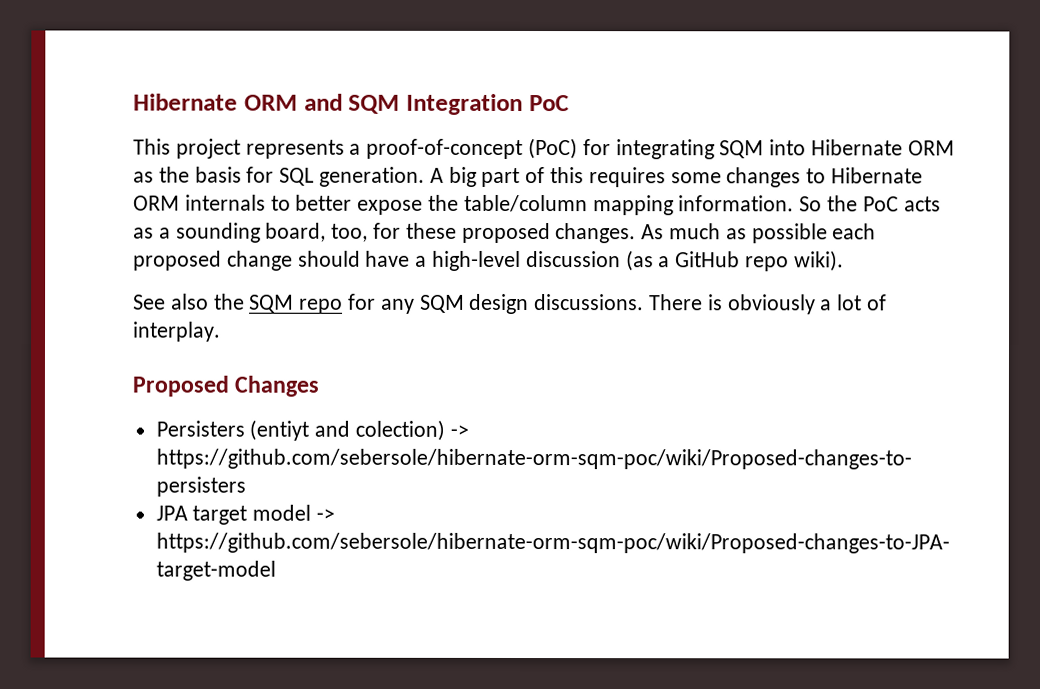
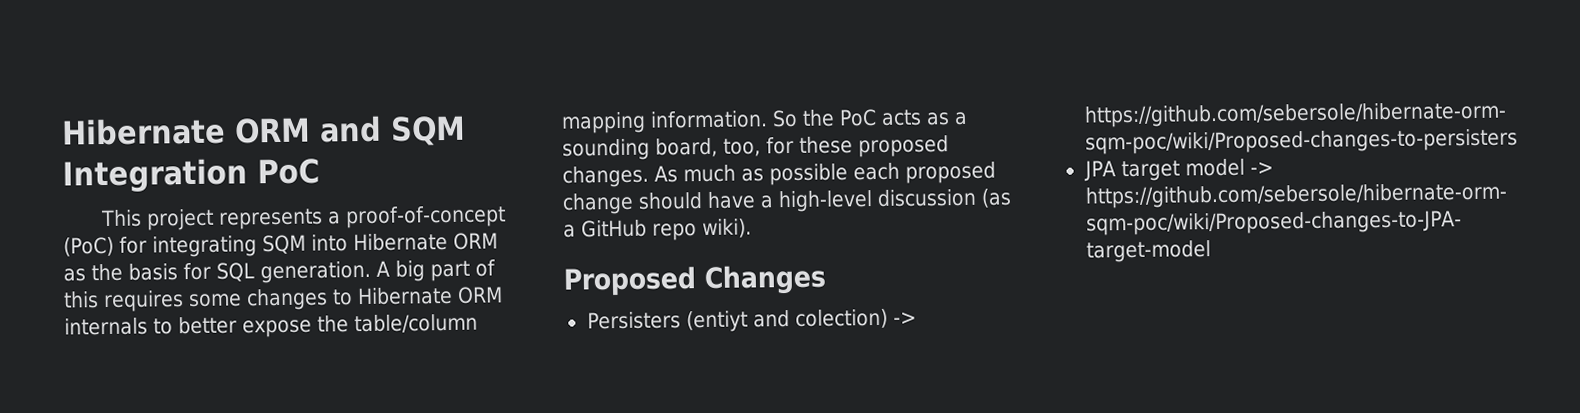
[133,293,888,315] [133,321,221,342] // See also the SQM repo for any SQM design discussions. There is obviously a lot of interplay. -> (752, 228) none

